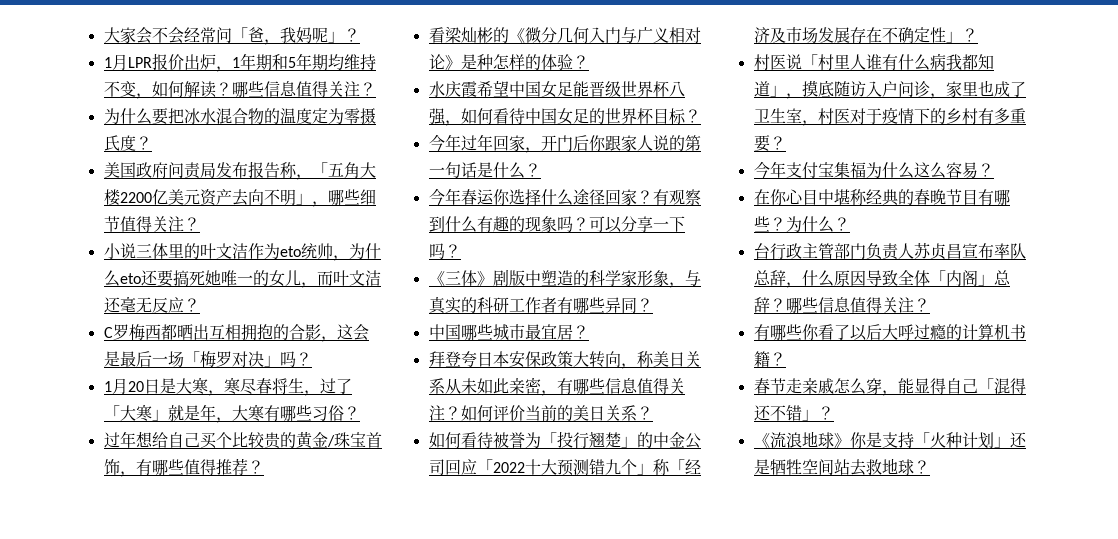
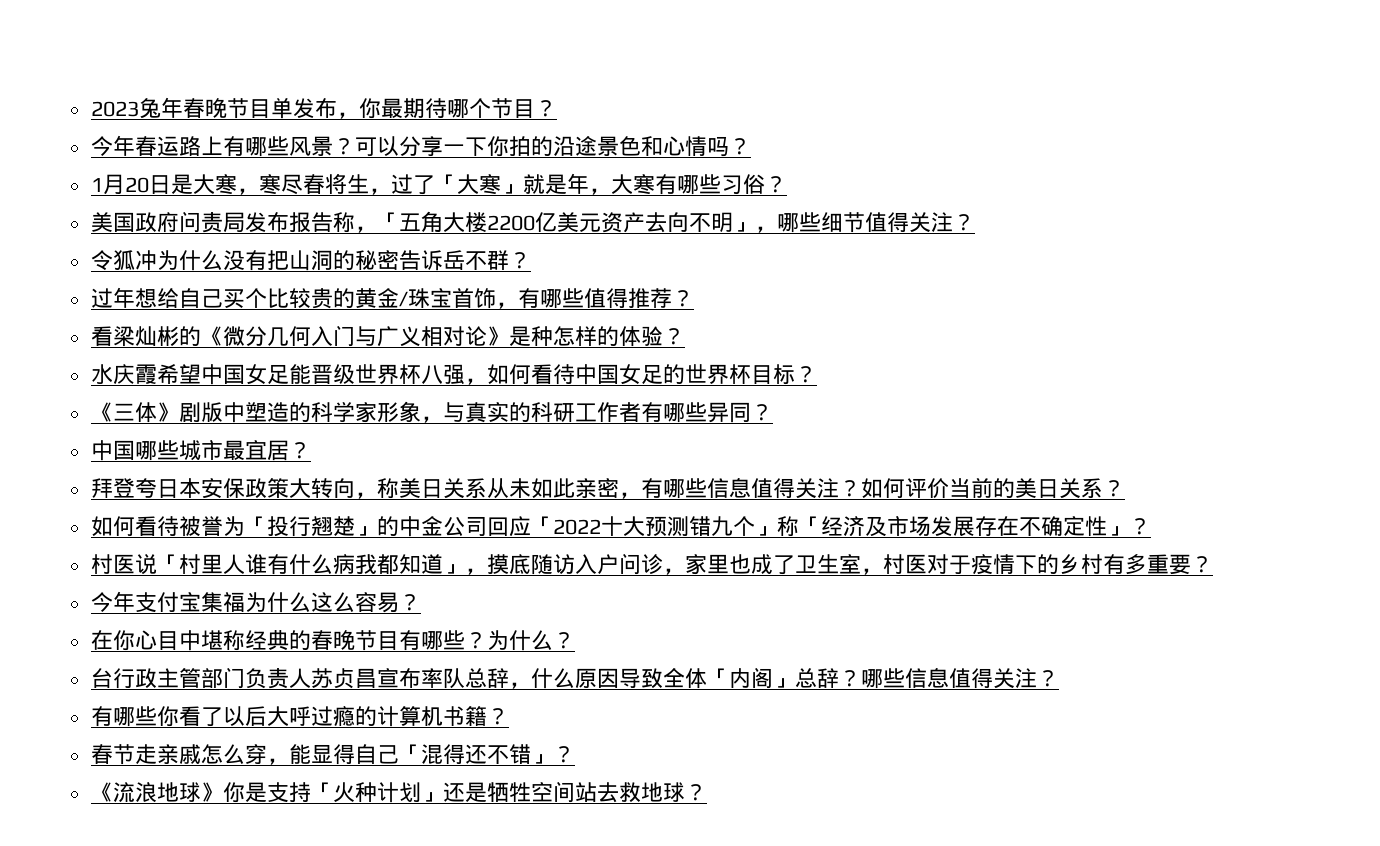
[103,27,360,45] [103,53,376,72] [103,81,376,99] [103,108,376,125] [103,135,136,151] 大家会不会经常问「爸，我妈呢」？ // 1月LPR报价出炉，1年期和5年期均维持不变，如何解读？哪些信息值得关注？ // 为什么要把冰水混合物的温度定为零摄氏度 -> [90,97,557,119] [90,135,751,157] [90,173,765,195] 2023兔年春晚节目单发布，你最期待哪个节目？ // 今年春运路上有哪些风景？可以分享一下你拍的沿途景色和心情吗？ // 1月20日是大寒，寒尽春将生，过了「大寒」就是年，大寒有哪些习俗
[103,243,381,261] [103,270,381,288] [103,296,200,313] [103,324,369,342] [103,351,312,368] [103,377,352,396] [103,404,344,423] 小说三体里的叶文洁作为eto统帅，为什么eto还要搞死她唯一的女儿，而叶文洁还毫无反应？ // C罗梅西都晒出互相拥抱的合影，这会是最后一场「梅罗对决」吗？ // 1月20日是大寒，寒尽春将生，过了「大寒」就是年，大寒有哪些习俗 -> [90,250,509,271] 令狐冲为什么没有把山洞的秘密告诉岳不群
[428,134,701,153] [428,162,541,179] [428,188,701,206] [428,216,685,233] [428,243,461,259] // 今年过年回家，开门后你跟家人说的第一句话是什么？ // 今年春运你选择什么途径回家？有观察到什么有趣的现象吗？可以分享一下吗？ -> (817, 374) none

